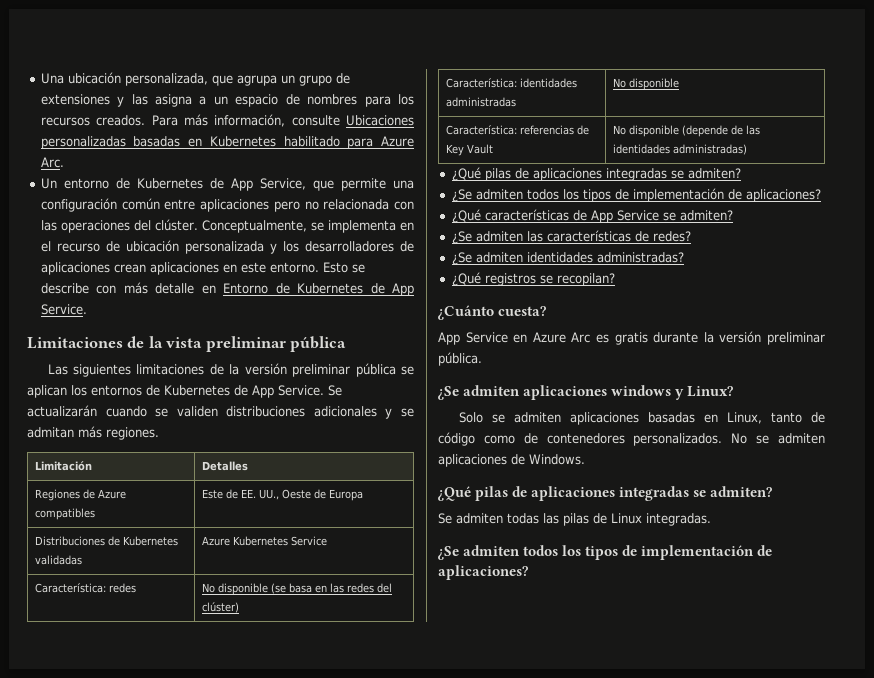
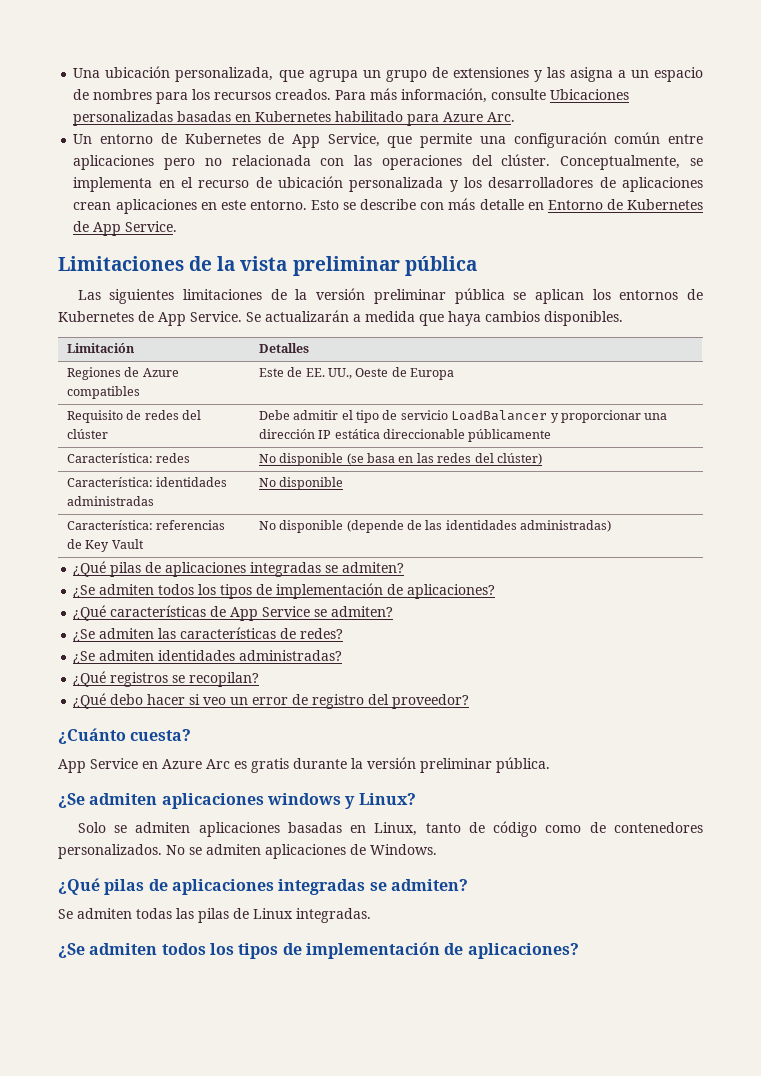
[105,406,414,419] [27,426,159,440] cuando se validen distribuciones adicionales y se admitan más regiones. -> [353,311,623,326] a medida que haya cambios disponibles.
[35,536,179,546] [35,555,83,565] [202,536,328,546] Distribuciones de Kubernetes validadas | Azure Kubernetes Service -> [66,410,202,423] [66,429,108,439] [258,410,668,423] [258,429,552,442] Requisito de redes del clúster | Debe admitir el tipo de servicio LoadBalancer y proporcionar una dirección IP estática direccionable públicamente
(615, 279) none -> [73,693,470,709] // ¿Qué debo hacer si veo un error de registro del proveedor?

